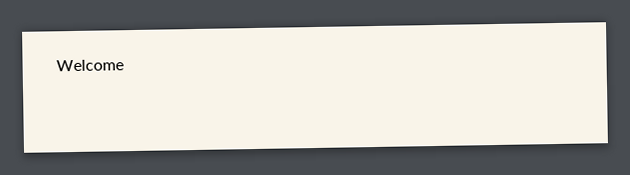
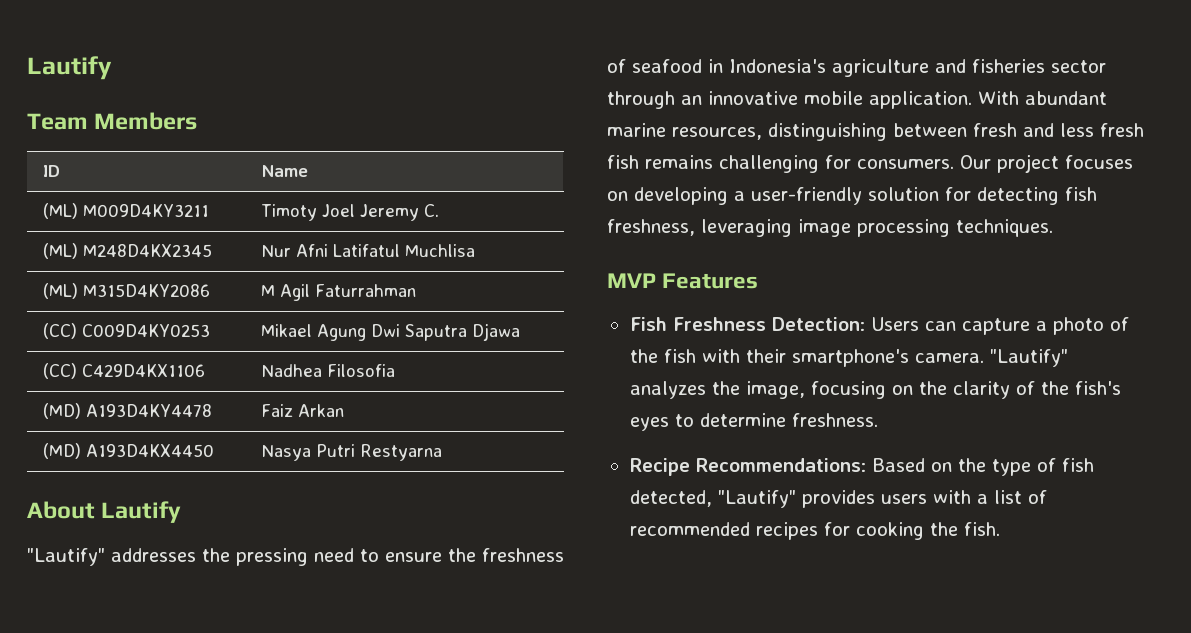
[56,59,124,72] Welcome -> [27,56,112,80] [27,112,198,130] [43,165,61,177] [261,165,309,177] [43,203,210,219] [261,204,440,221] [43,243,213,259] [261,244,476,257] [43,283,211,299] [261,284,417,301] [43,323,211,339] [261,323,521,341] [43,363,206,379] [261,364,396,377] [43,403,213,419] [261,404,345,417] [43,443,215,459] [261,444,443,461] [27,501,182,523] [27,548,564,566] [607,59,1106,77] [607,91,1107,109] [607,123,1144,141] [607,154,1133,173] [607,187,1097,205] [607,219,1053,237] [607,273,759,289] [629,317,1129,335] [629,349,1068,367] [629,381,1121,399] [629,413,878,431] [629,458,1094,476] [629,490,1047,508] [629,522,1000,540] Lautify // Team Members // ID | Name // (ML) M009D4KY3211 | Timoty Joel Jeremy C. // (ML) M248D4KX2345 | Nur Afni Latifatul Muchlisa // (ML) M315D4KY2086 | M Agil Faturrahman // (CC) C009D4KY0253 | Mikael Agung Dwi Saputra Djawa // (CC) C429D4KX1106 | Nadhea Filosofia // (MD) A193D4KY4478 | Faiz Arkan // (MD) A193D4KX4450 | Nasya Putri Restyarna // About Lautify // "Lautify" addresses the pressing need to ensure the freshness of seafood in Indonesia's agriculture and fisheries sector through an innovative mobile application. With abundant marine resources, distinguishing between fresh and less fresh fish remains challenging for consumers. Our project focuses on developing a user-friendly solution for detecting fish freshness, leveraging image processing techniques. // MVP Features // Fish Freshness Detection: Users can capture a photo of the fish with their smartphone's camera. "Lautify" analyzes the image, focusing on the clarity of the fish's eyes to determine freshness. // Recipe Recommendations: Based on the type of fish detected, "Lautify" provides users with a list of recommended recipes for cooking the fish.

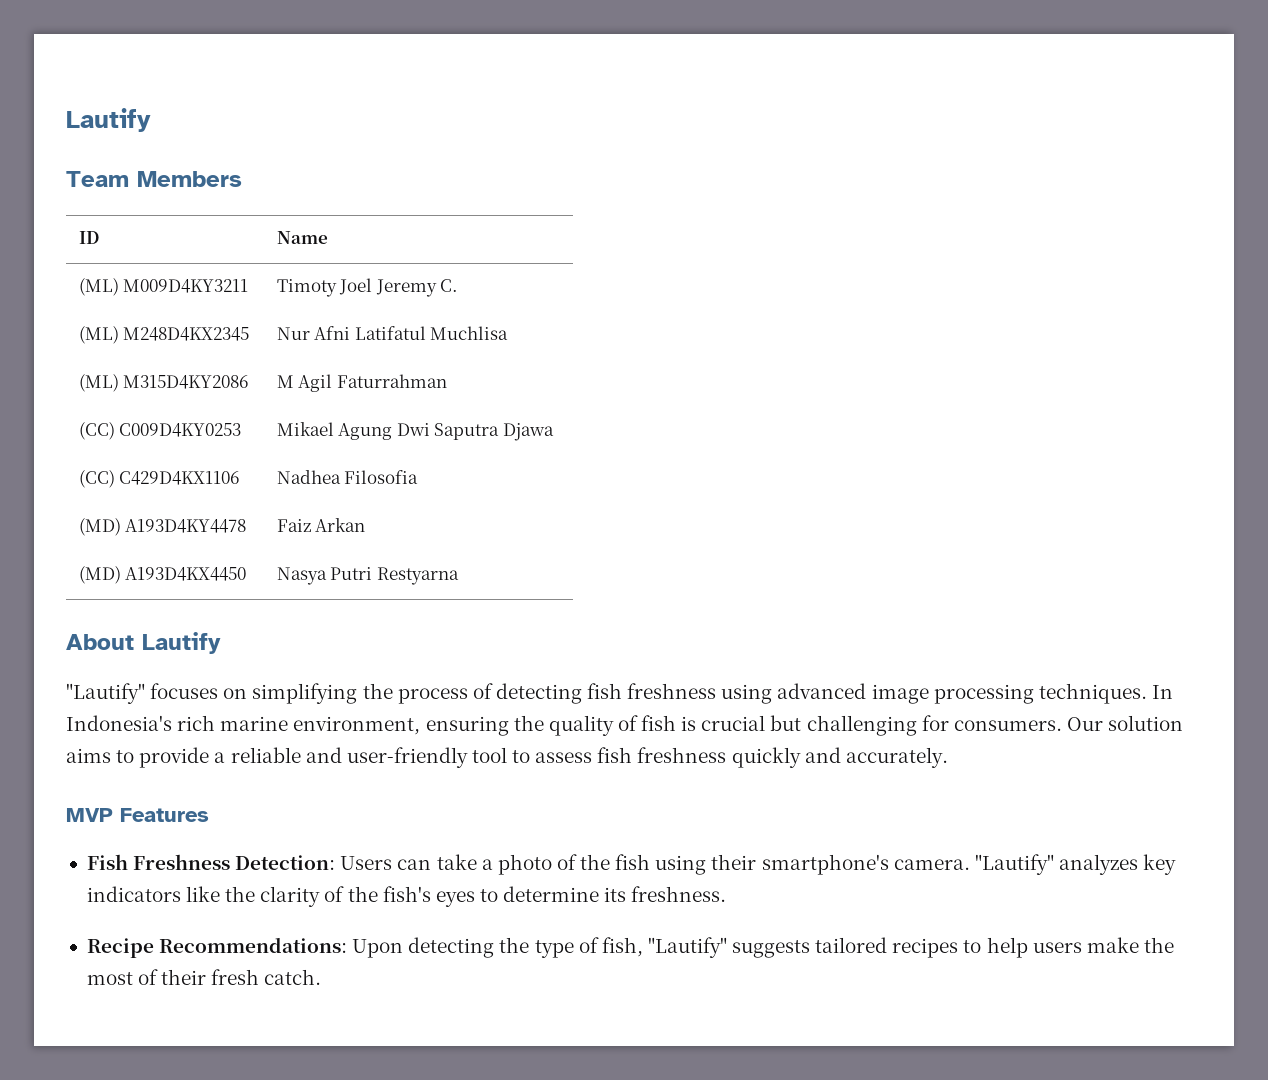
[111,548,564,566] [607,59,1106,77] [607,91,1107,109] [607,123,1144,141] [607,154,1133,173] [607,187,1097,205] [607,219,1053,237] addresses the pressing need to ensure the freshness of seafood in Indonesia's agriculture and fisheries sector through an innovative mobile application. With abundant marine resources, distinguishing between fresh and less fresh fish remains challenging for consumers. Our project focuses on developing a user-friendly solution for detecting fish freshness, leveraging image processing techniques. -> [150,683,1173,704] [66,715,1184,736] [66,747,948,768] focuses on simplifying the process of detecting fish freshness using advanced image processing techniques. In Indonesia's rich marine environment, ensuring the quality of fish is crucial but challenging for consumers. Our solution aims to provide a reliable and user-friendly tool to assess fish freshness quickly and accurately.
[961,318,1030,335] capture -> [436,854,477,870] take
[701,349,740,363] with -> [655,855,707,875] using
[711,381,913,399] the image, focusing on -> [1143,854,1177,875] [86,886,221,902] key indicators like
(786, 420) none -> [604,887,627,902] its
[871,458,952,472] Based on -> [352,937,495,958] Upon detecting
[1061,458,1094,472] [629,490,1047,508] [629,522,1000,540] fish detected, "Lautify" provides users with a list of recommended recipes for cooking the fish. -> [601,937,1174,958] [86,969,322,985] fish, "Lautify" suggests tailored recipes to help users make the most of their fresh catch.

